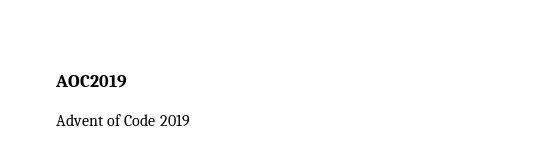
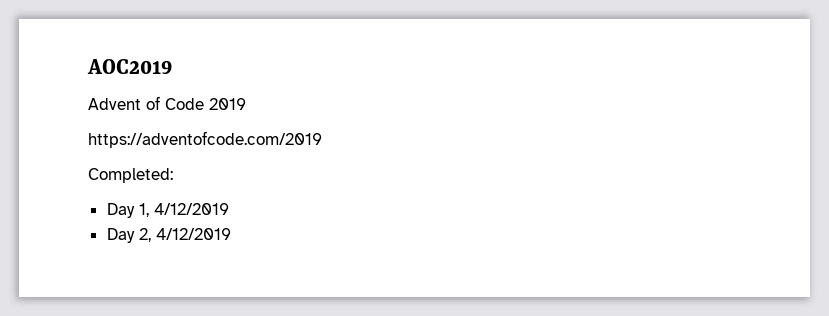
(190, 120) none -> [88,131,322,148] [88,168,173,183] [106,203,229,218] [106,228,231,243] // https://adventofcode.com/2019 // Completed: // Day 1, 4/12/2019 // Day 2, 4/12/2019

